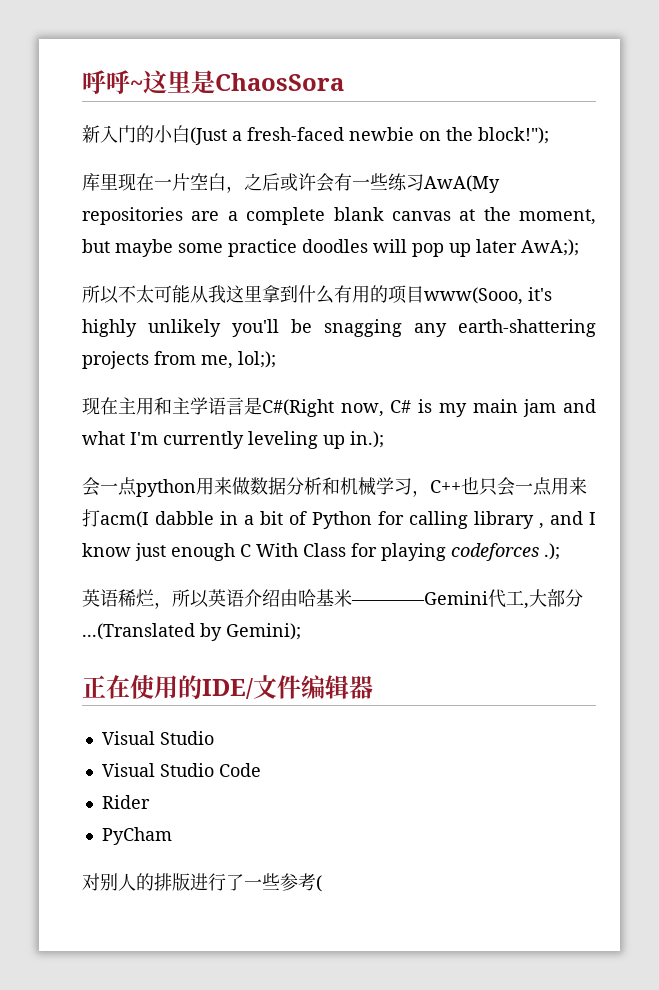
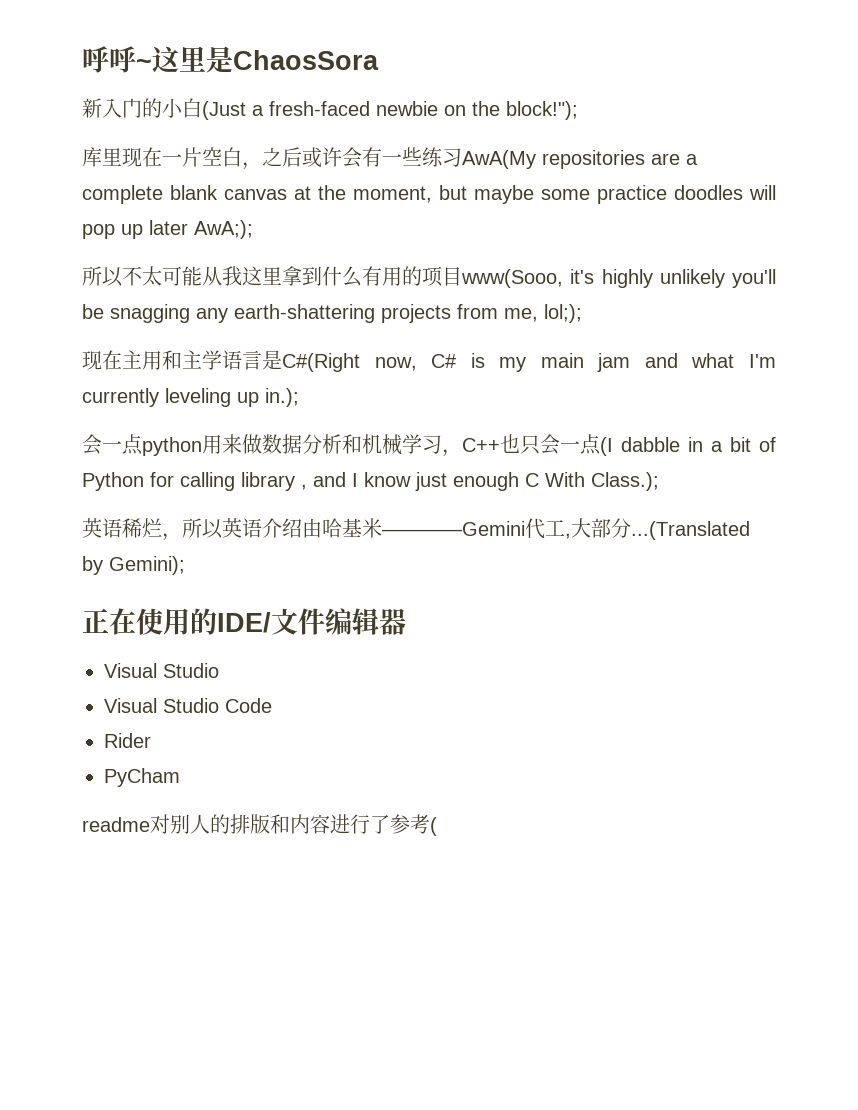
[551,477,587,495] [82,509,149,528] 用来打acm(I -> [600,437,613,456] (I
[303,543,560,561] Class for playing codeforces .); -> [591,472,659,491] Class.);
(172, 836) none -> [82,817,150,832] readme
[190,873,280,891] 进行了一些 -> [270,814,390,834] 和内容进行了

